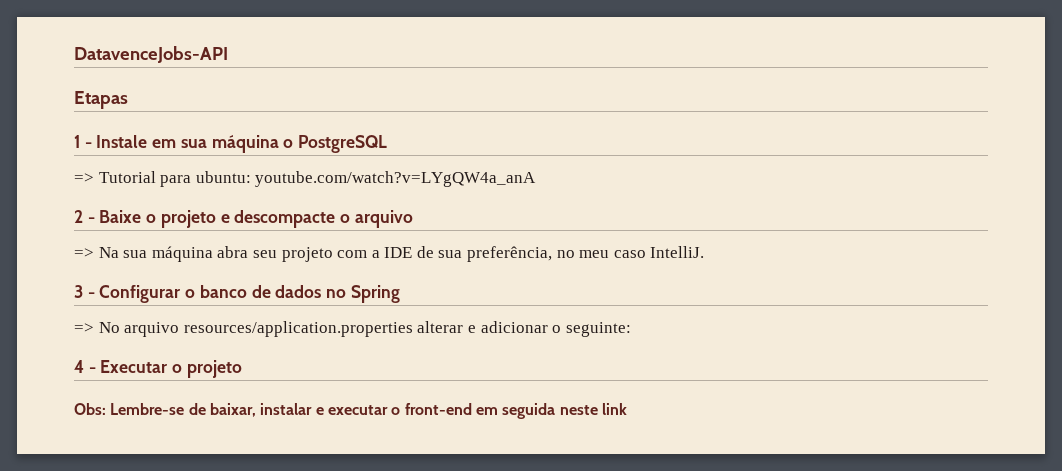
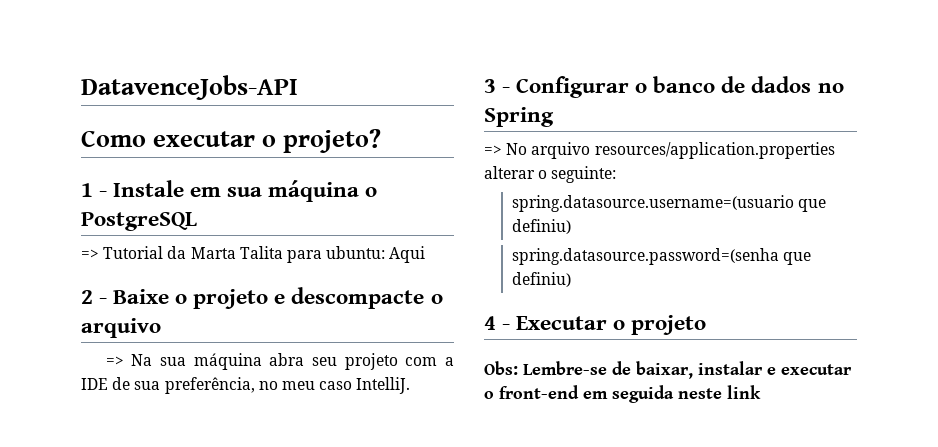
[74,91,128,109] Etapas -> [81,129,381,153] Como executar o projeto?
(156, 177) none -> [167,246,283,259] da Marta Talita
[255,171,537,187] youtube.com/watch?v=LYgQW4a_anA -> [389,246,426,263] Aqui
[467,321,548,333] e adicionar -> (535, 172) none
(631, 329) none -> [511,195,827,212] [511,219,571,234] [511,248,812,265] [511,272,571,287] // spring.datasource.username=(usuario que definiu) // spring.datasource.password=(senha que definiu)

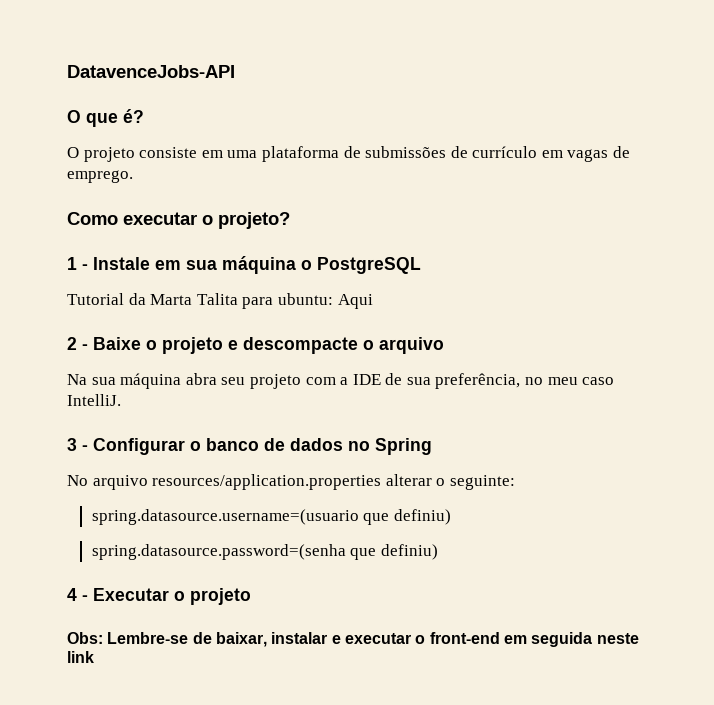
(298, 87) none -> [67,109,144,127] [67,146,631,162] [67,170,133,183] // O que é? // O projeto consiste em uma plataforma de submissões de currículo em vagas de emprego.
[81,249,99,259] => -> (421, 265) none
[105,356,124,366] => -> (444, 345) none
[484,145,502,155] => -> (432, 446) none

